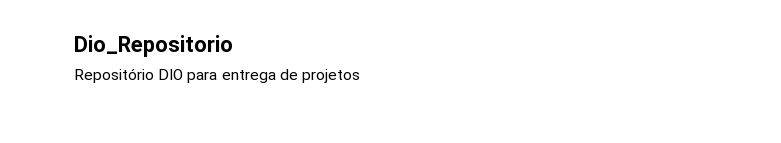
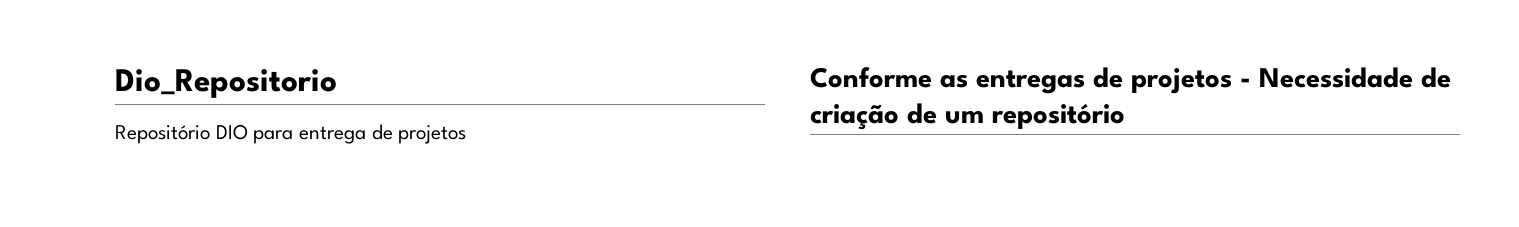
(360, 76) none -> [810,67,1451,94] [810,103,1125,130] // Conforme as entregas de projetos - Necessidade de criação de um repositório

